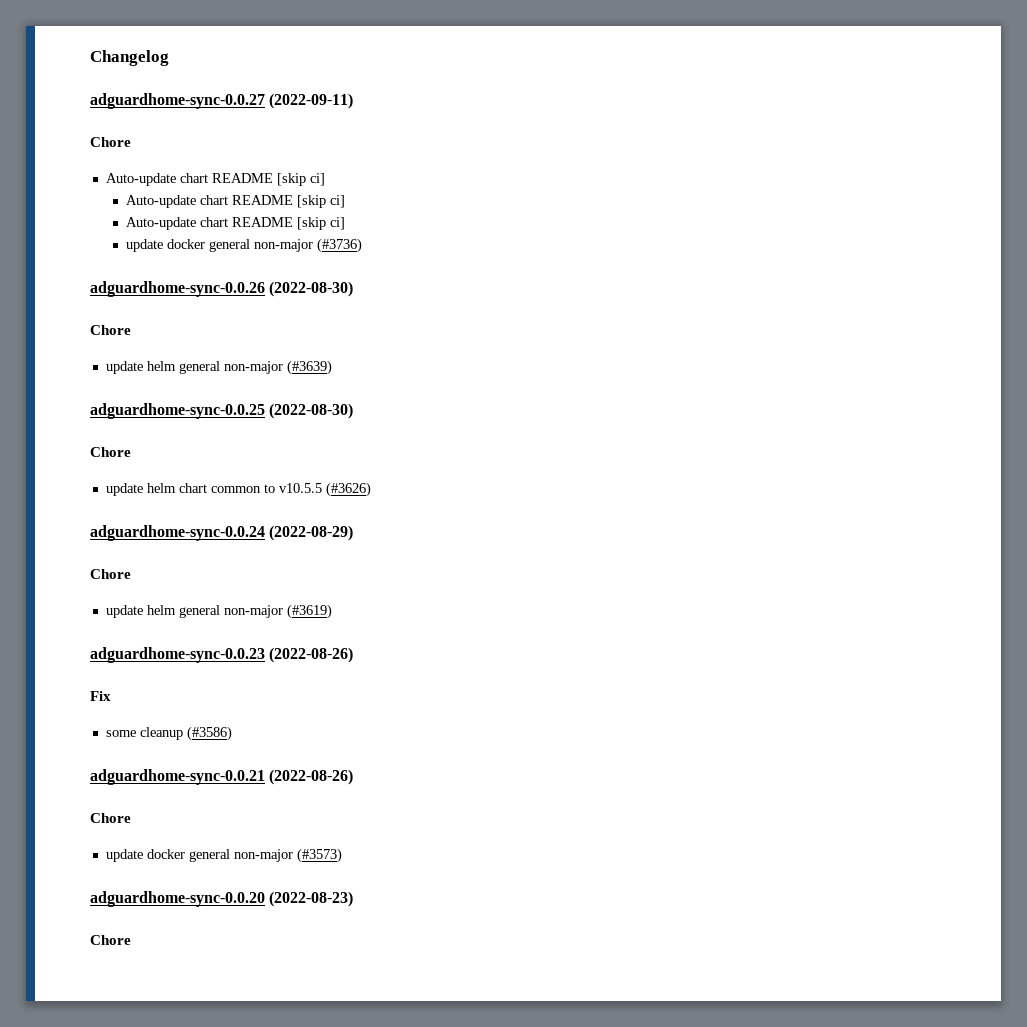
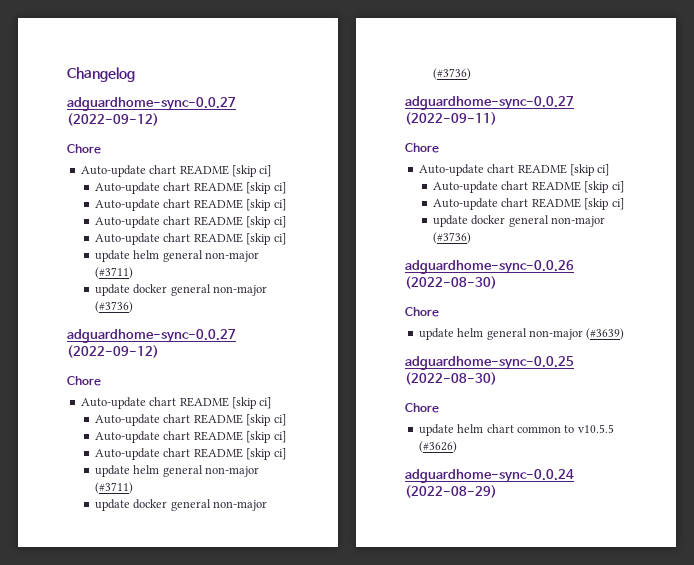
(169, 58) none -> [67,97,236,111] [67,113,159,126] [67,144,101,154] [80,165,272,177] [95,182,286,194] [95,199,286,211] [95,216,286,228] [95,233,286,245] [95,250,260,262] [95,267,134,279] [95,284,268,296] [95,301,134,313] [67,329,236,343] [67,345,159,358] [67,376,101,386] [80,397,272,409] [95,414,286,426] [95,431,286,443] [95,448,286,460] [95,465,260,477] [95,482,134,494] [95,499,268,511] [433,68,472,80] // adguardhome-sync-0.0.27 (2022-09-12) // Chore // Auto-update chart README [skip ci] // Auto-update chart README [skip ci] // Auto-update chart README [skip ci] // Auto-update chart README [skip ci] // Auto-update chart README [skip ci] // update helm general non-major (#3711) // update docker general non-major (#3736) // adguardhome-sync-0.0.27 (2022-09-12) // Chore // Auto-update chart README [skip ci] // Auto-update chart README [skip ci] // Auto-update chart README [skip ci] // Auto-update chart README [skip ci] // update helm general non-major (#3711) // update docker general non-major (#3736)
[90,569,131,579] [105,604,332,619] [90,647,354,663] [90,691,111,701] [105,726,232,741] [90,769,354,785] [90,813,131,823] [105,848,342,863] [90,891,354,907] [90,935,131,945] // Chore // update helm general non-major (#3619) // adguardhome-sync-0.0.23 (2022-08-26) // Fix // some cleanup (#3586) // adguardhome-sync-0.0.21 (2022-08-26) // Chore // update docker general non-major (#3573) // adguardhome-sync-0.0.20 (2022-08-23) // Chore -> (497, 491) none

